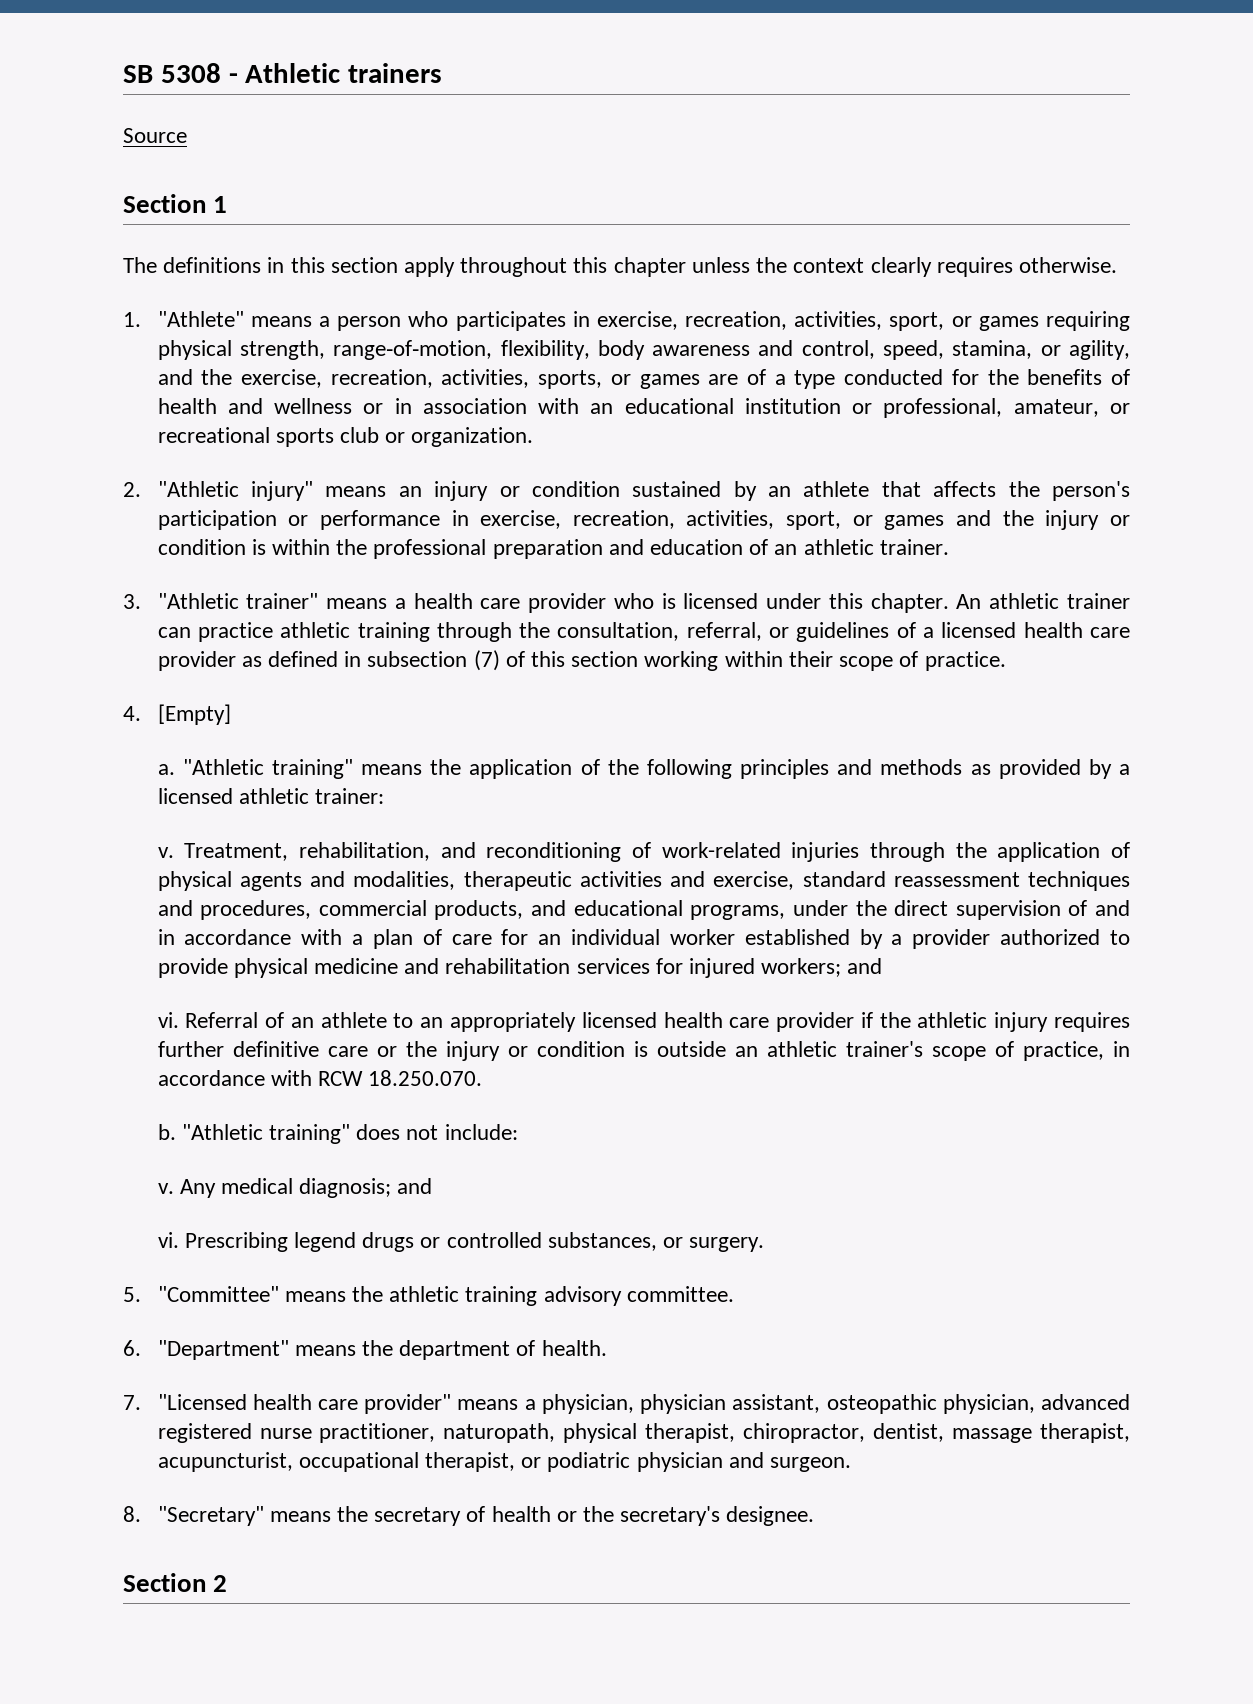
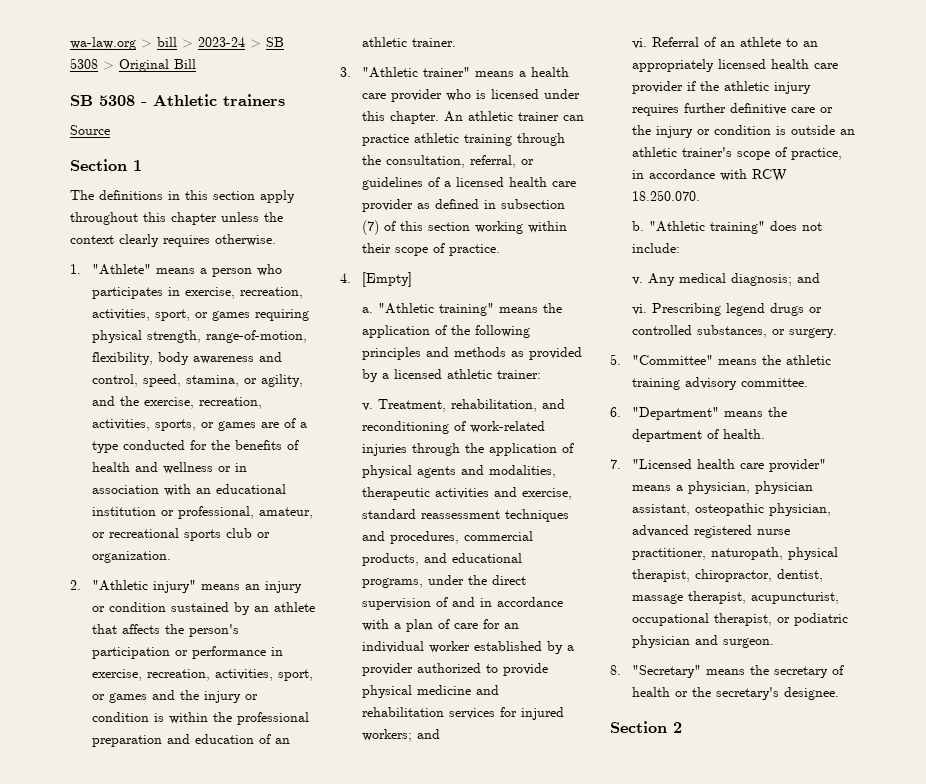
(123, 74) none -> [70,37,284,50] [70,58,196,72] wa-law.org > bill > 2023-24 > SB 5308 > Original Bill //

